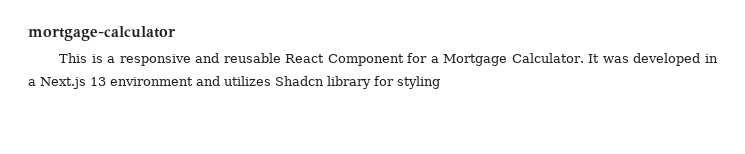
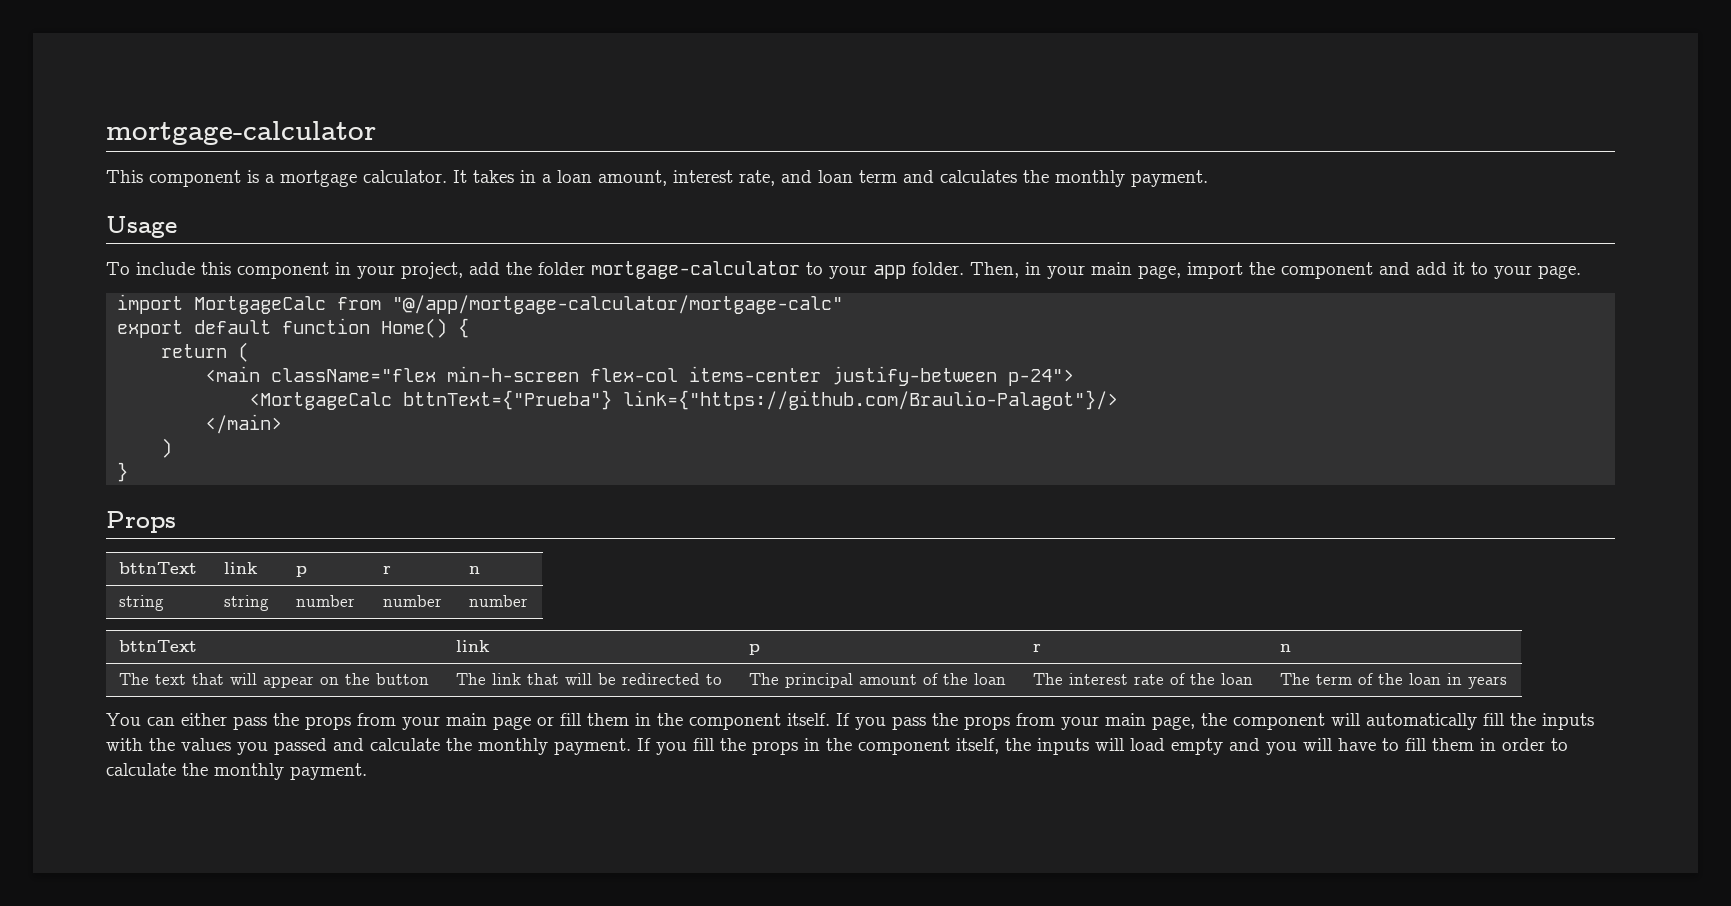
(88, 58) none -> [149,170,241,187] component
[119,53,718,66] [28,76,440,89] responsive and reusable React Component for a Mortgage Calculator. It was developed in a Next.js 13 environment and utilizes Shadcn library for styling -> [280,170,1208,187] [106,216,177,238] [106,261,1581,279] [117,294,844,314] [117,318,470,338] [161,342,250,362] [205,366,1075,386] [249,390,1119,410] [205,414,283,434] [161,438,173,458] [117,462,129,482] [106,511,176,533] [119,562,198,574] [224,562,259,574] [296,566,308,577] [383,566,392,574] [469,566,481,574] [119,595,165,611] [224,595,270,611] [296,595,356,607] [383,595,443,607] [469,595,529,607] [119,640,198,652] [456,640,491,652] [749,644,761,655] [1033,644,1042,652] [1280,644,1292,652] [119,673,430,688] [456,673,723,685] [749,673,1007,688] [1033,673,1254,685] [1280,673,1508,689] [106,713,1594,730] [106,738,1568,755] [106,763,367,780] mortgage calculator. It takes in a loan amount, interest rate, and loan term and calculates the monthly payment. // Usage // To include this component in your project, add the folder mortgage-calculator to your app folder. Then, in your main page, import the component and add it to your page. // import MortgageCalc from "@/app/mortgage-calculator/mortgage-calc" // export default function Home() { // return ( // <main className="flex min-h-screen flex-col items-center justify-between p-24"> // <MortgageCalc bttnText={"Prueba"} link={"https://github.com/Braulio-Palagot"}/> // </main> // ) // } // Props // bttnText | link | p | r | n // string | string | number | number | number // bttnText | link | p | r | n // The text that will appear on the button | The link that will be redirected to | The principal amount of the loan | The interest rate of the loan | The term of the loan in years // You can either pass the props from your main page or fill them in the component itself. If you pass the props from your main page, the component will automatically fill the inputs with the values you passed and calculate the monthly payment. If you fill the props in the component itself, the inputs will load empty and you will have to fill them in order to calculate the monthly payment.

